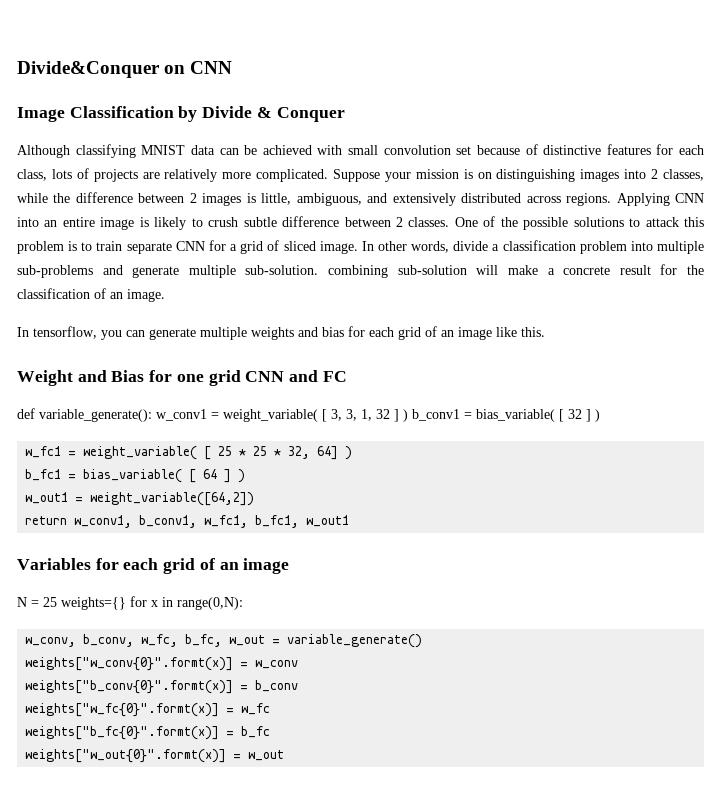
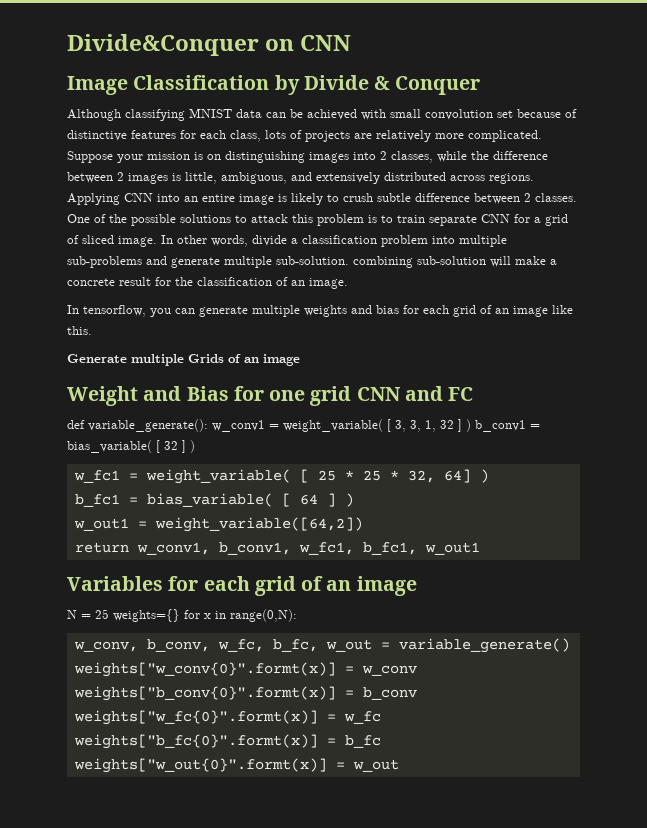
(545, 332) none -> [67,354,300,366] // Generate multiple Grids of an image

